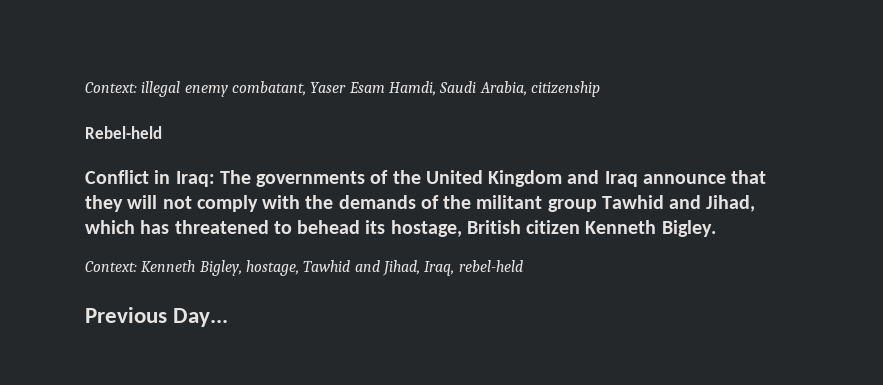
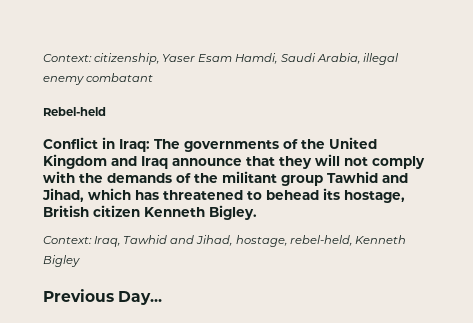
[85,81,306,97] Context: illegal enemy combatant, -> [43,53,160,65] Context: citizenship,
[530,81,600,97] citizenship -> [362,53,399,65] [43,73,154,85] illegal enemy combatant
[141,260,523,276] Kenneth Bigley, hostage, Tawhid and Jihad, Iraq, rebel-held -> [94,235,406,247] [43,255,80,267] Iraq, Tawhid and Jihad, hostage, rebel-held, Kenneth Bigley

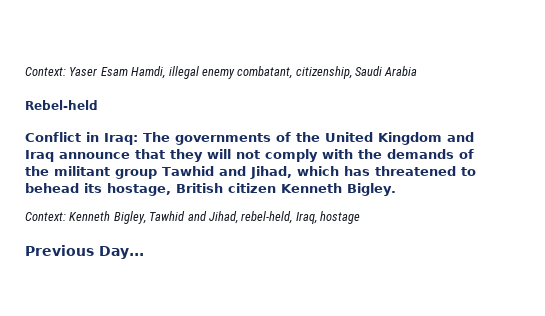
[43,53,160,65] Context: citizenship, -> [25,67,66,76] Context:
[280,53,399,65] [43,73,154,85] Saudi Arabia, illegal enemy combatant -> [168,66,418,79] illegal enemy combatant, citizenship, Saudi Arabia
[94,235,406,247] [43,255,80,267] Iraq, Tawhid and Jihad, hostage, rebel-held, Kenneth Bigley -> [69,211,360,224] Kenneth Bigley, Tawhid and Jihad, rebel-held, Iraq, hostage

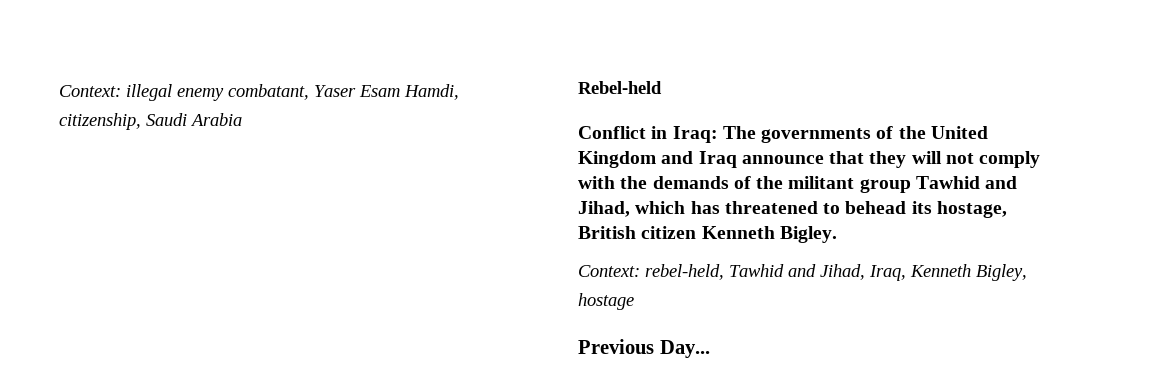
[25,66,293,79] Context: Yaser Esam Hamdi, illegal enemy combatant, -> [59,84,459,101] Context: illegal enemy combatant, Yaser Esam Hamdi,
[69,211,317,224] Kenneth Bigley, Tawhid and Jihad, rebel-held, Iraq, -> [645,264,1027,281] rebel-held, Tawhid and Jihad, Iraq, Kenneth Bigley,

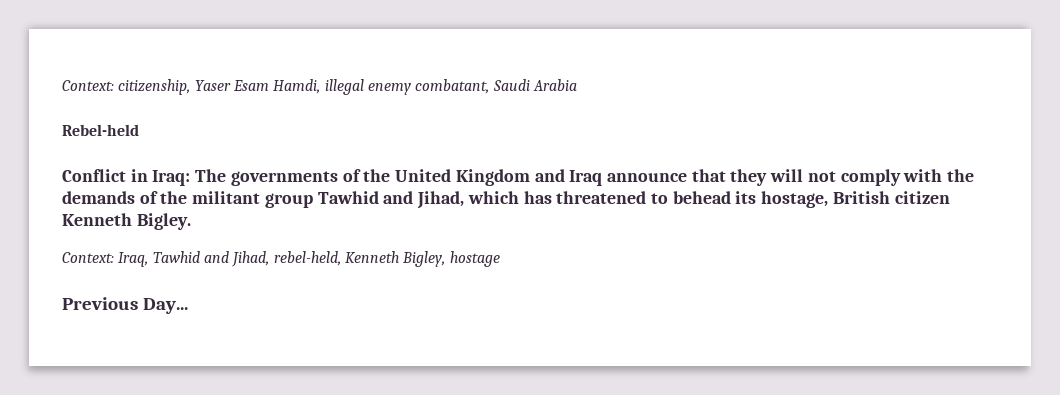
[59,84,459,101] [59,113,141,130] Context: illegal enemy combatant, Yaser Esam Hamdi, citizenship, -> [62,79,490,95] Context: citizenship, Yaser Esam Hamdi, illegal enemy combatant,
[645,264,906,281] rebel-held, Tawhid and Jihad, Iraq, -> [118,251,341,267] Iraq, Tawhid and Jihad, rebel-held,

